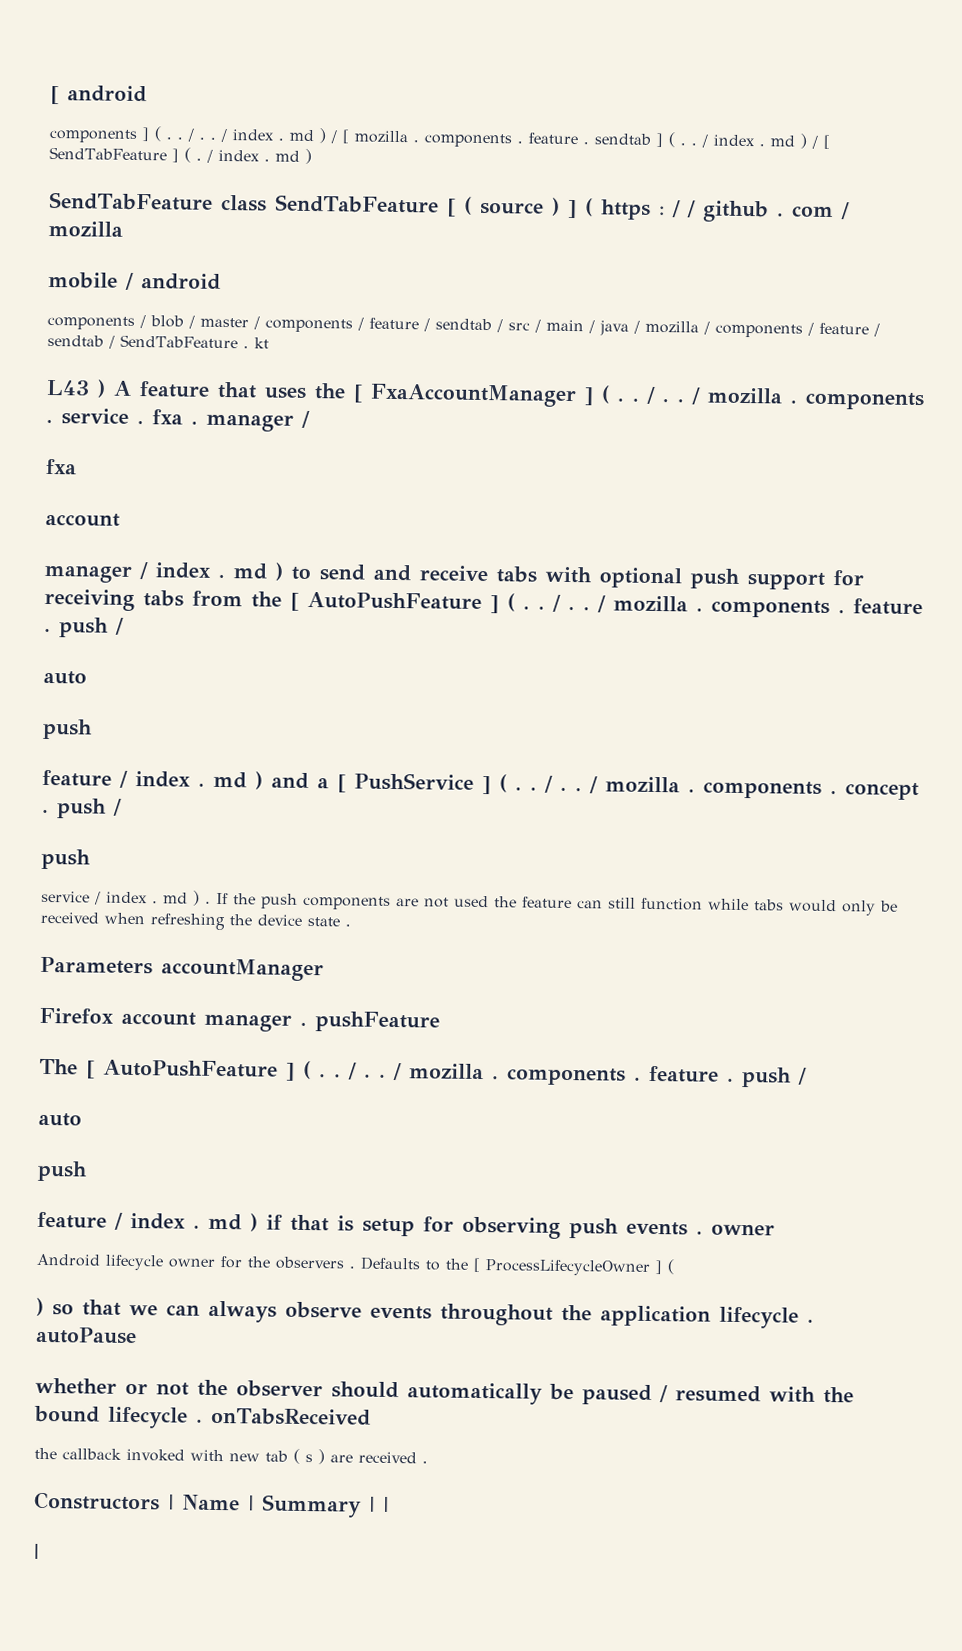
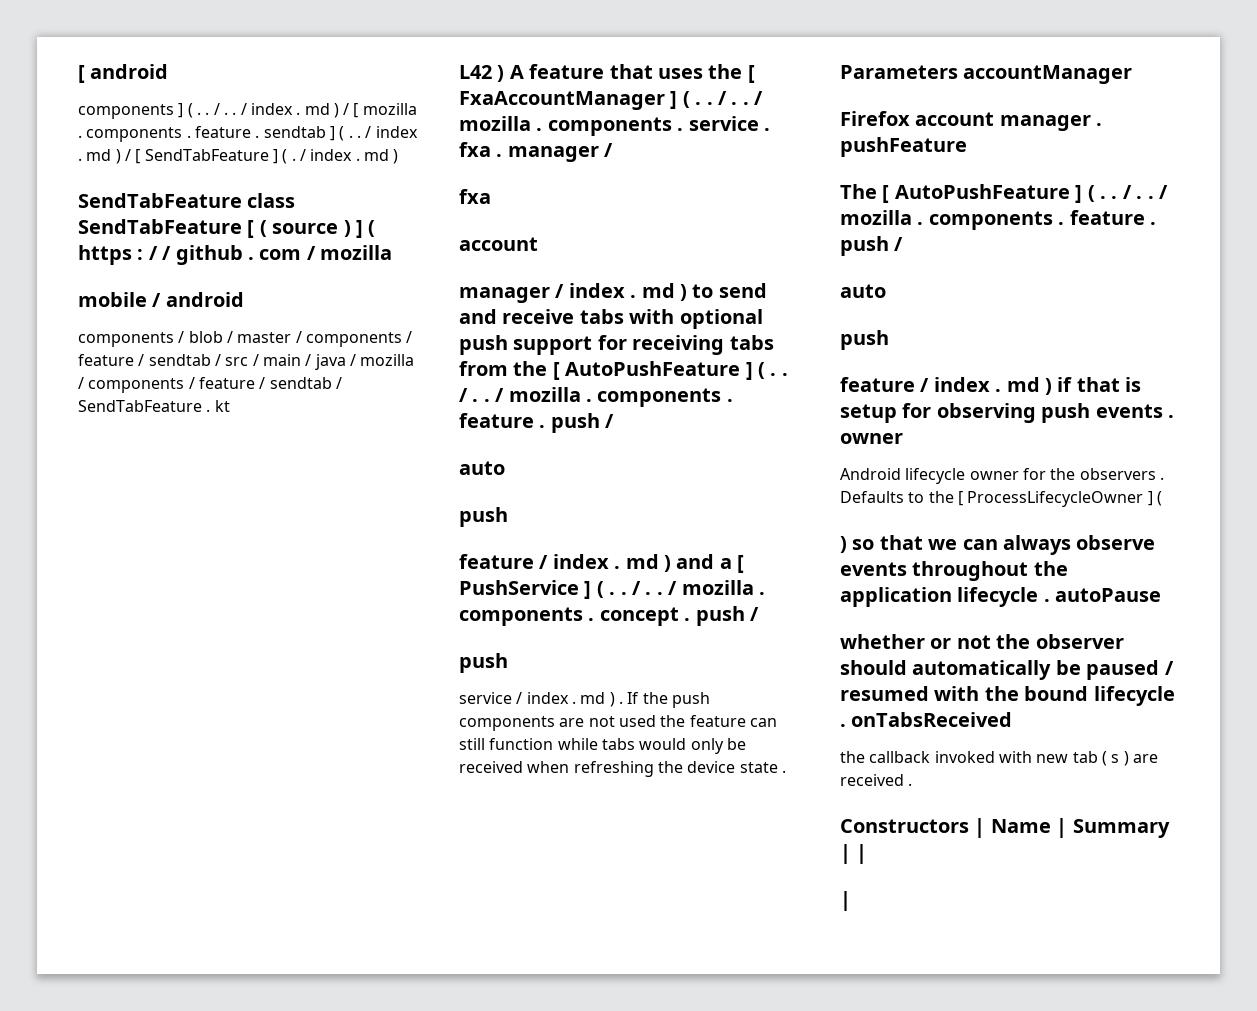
[46,379,90,396] L43 -> [459,65,492,79] L42

